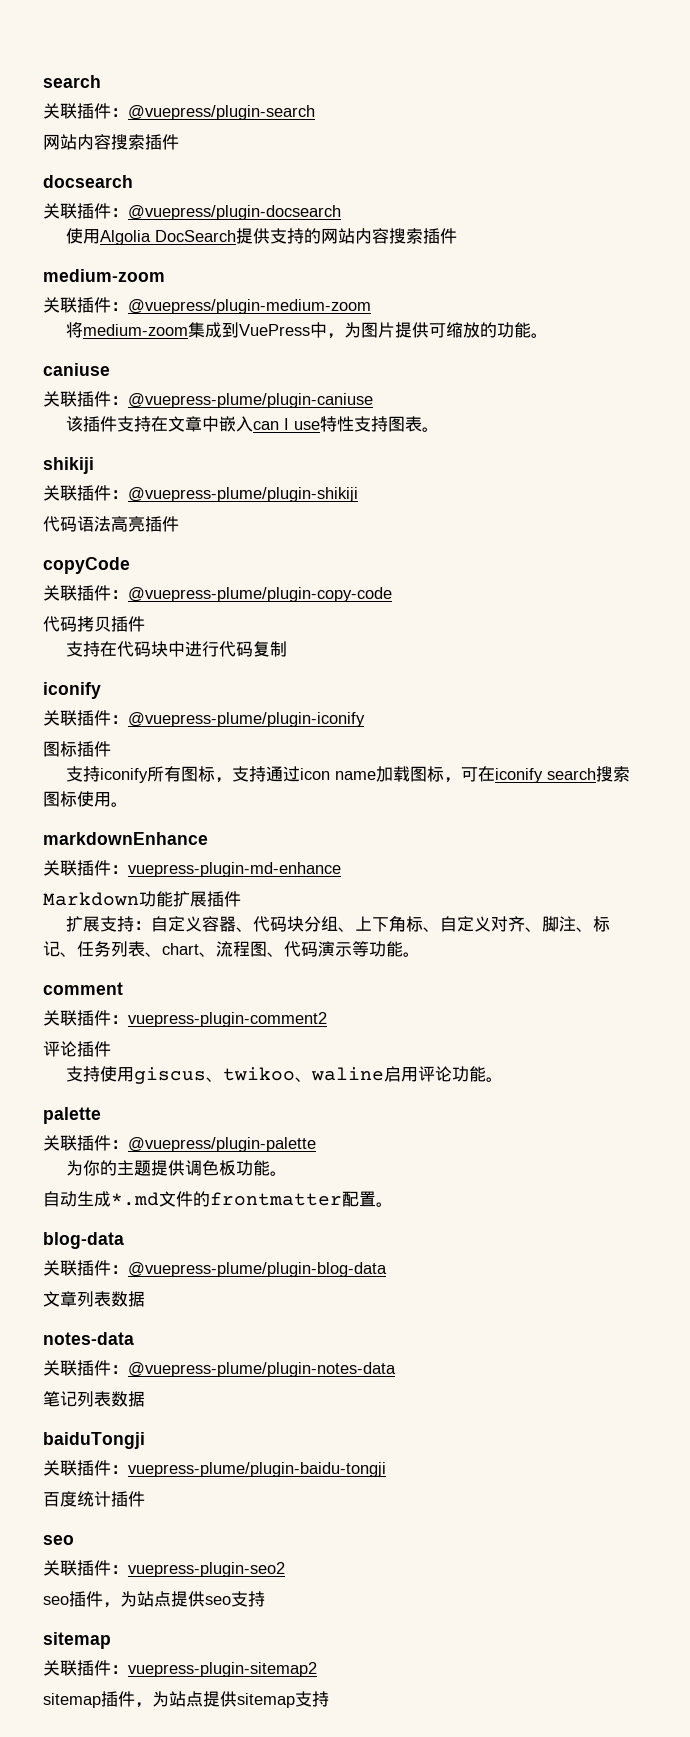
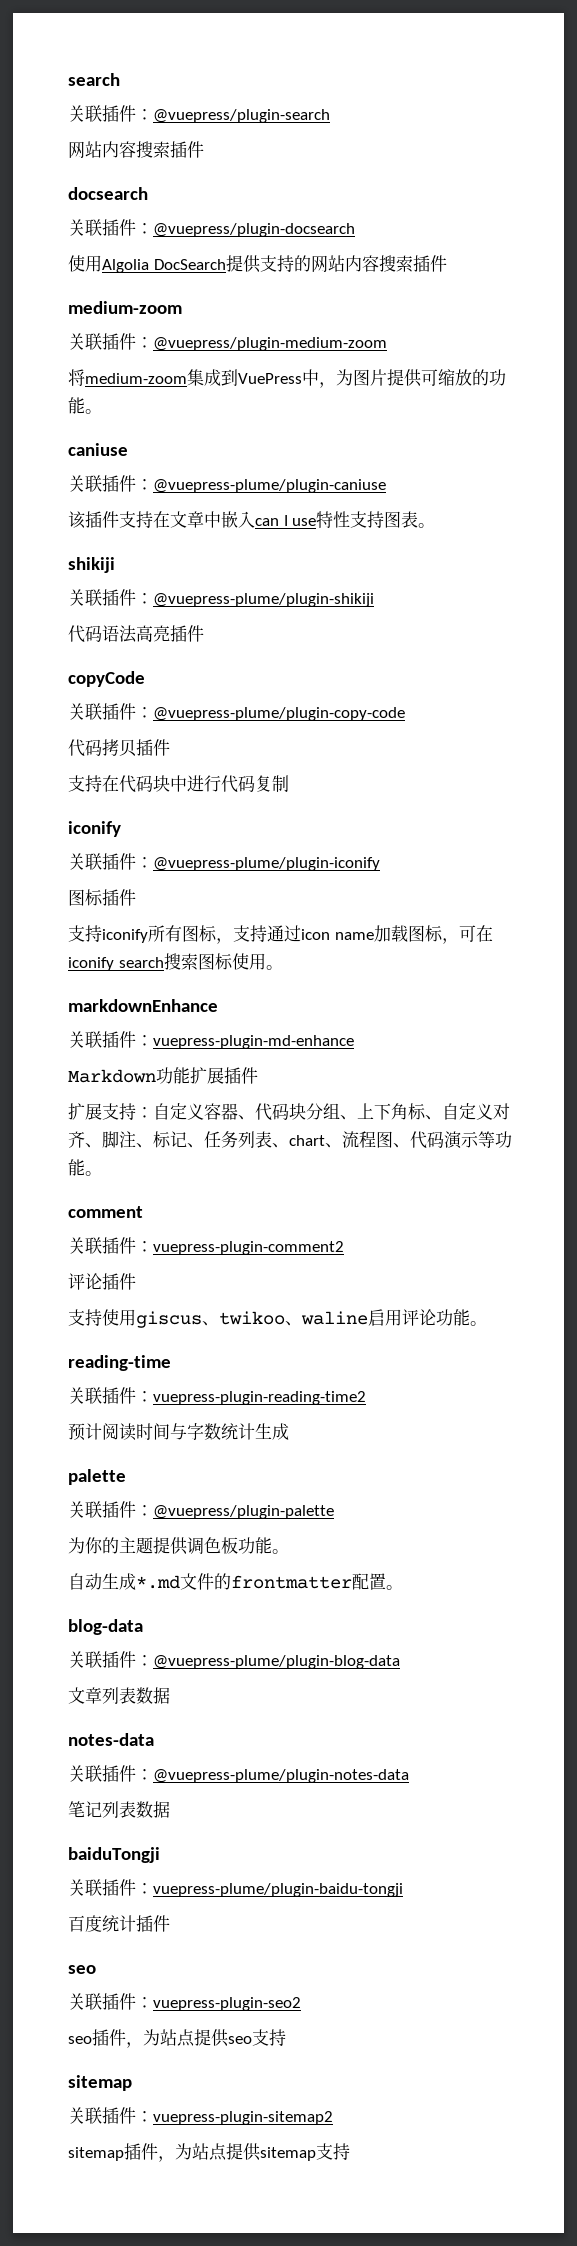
(503, 1079) none -> [68,1355,171,1371] [68,1387,366,1405] [68,1423,289,1441] // reading-time // 关联插件：vuepress-plugin-reading-time2 // 预计阅读时间与字数统计生成

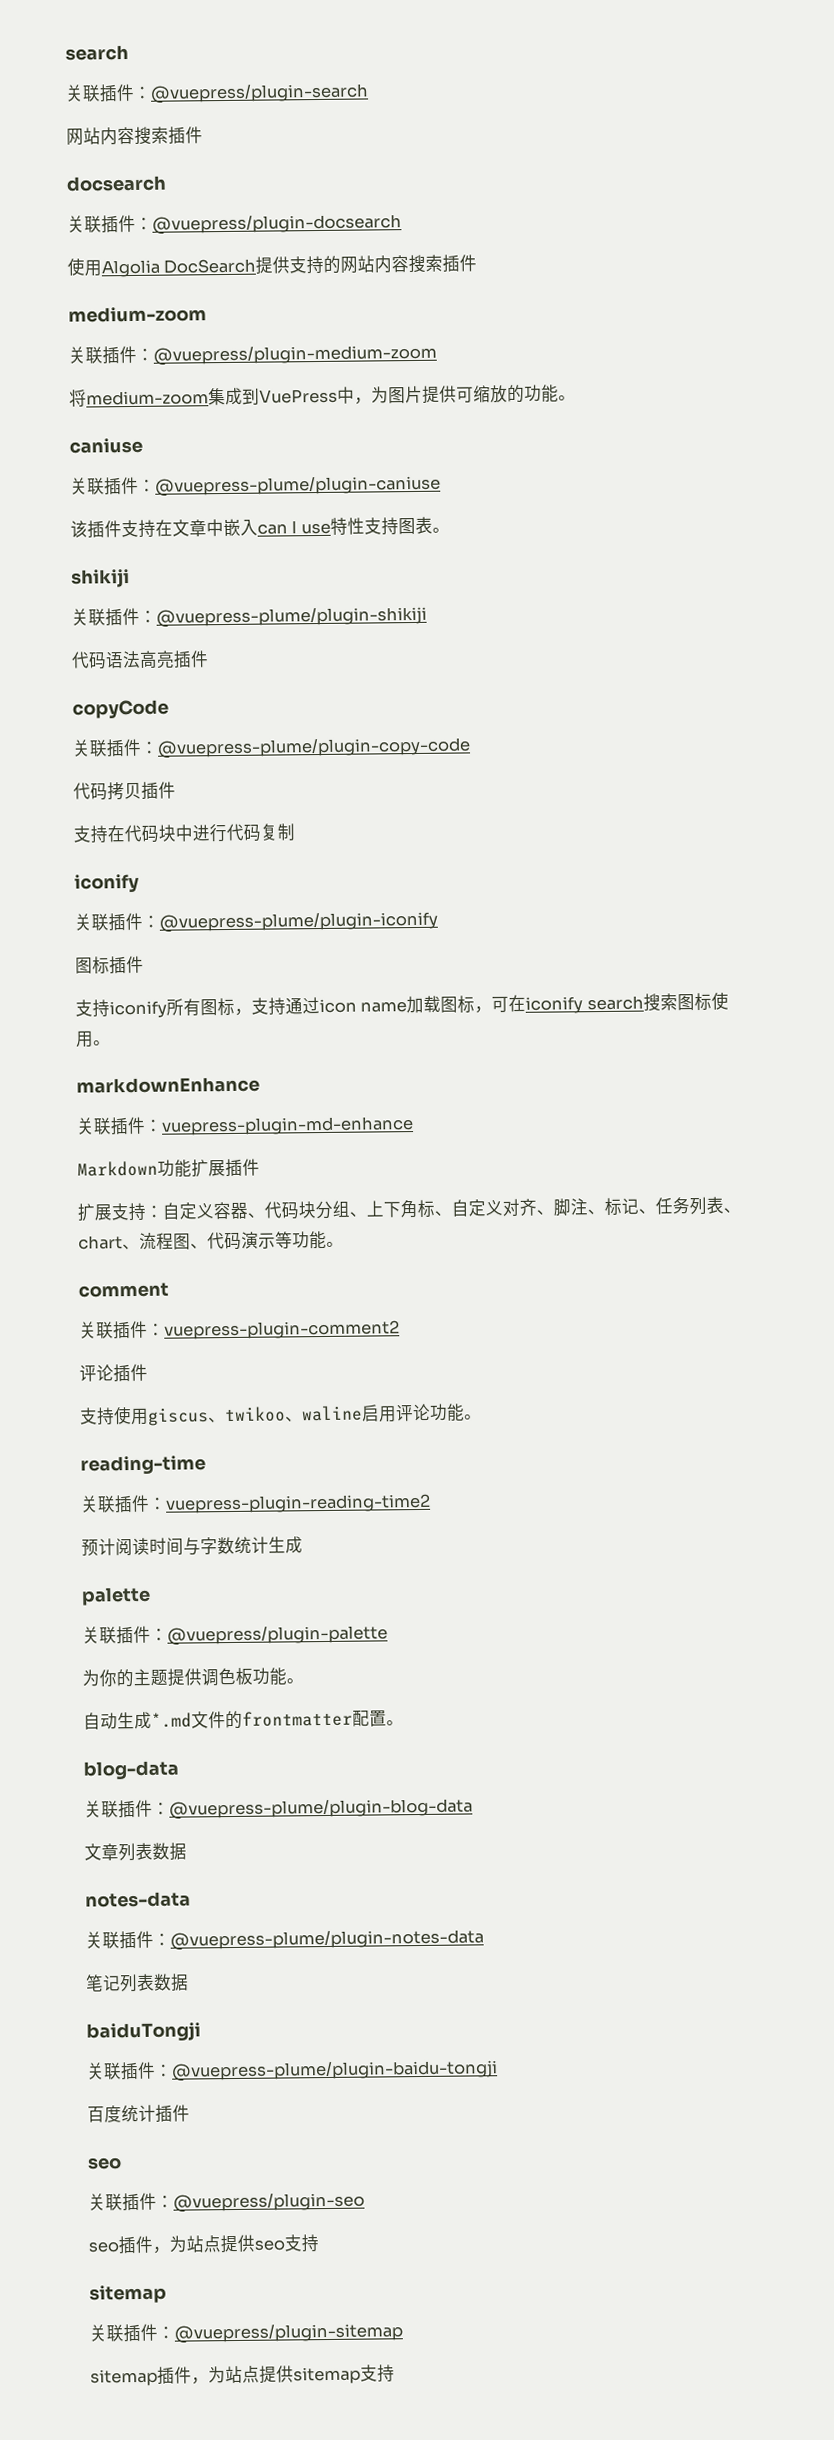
[153,1883,403,1897] vuepress-plume/plugin-baidu-tongji -> [171,2060,498,2082] @vuepress-plume/plugin-baidu-tongji
[153,1997,301,2011] vuepress-plugin-seo2 -> [173,2192,365,2213] @vuepress/plugin-seo
[153,2111,333,2125] vuepress-plugin-sitemap2 -> [174,2323,403,2344] @vuepress/plugin-sitemap

